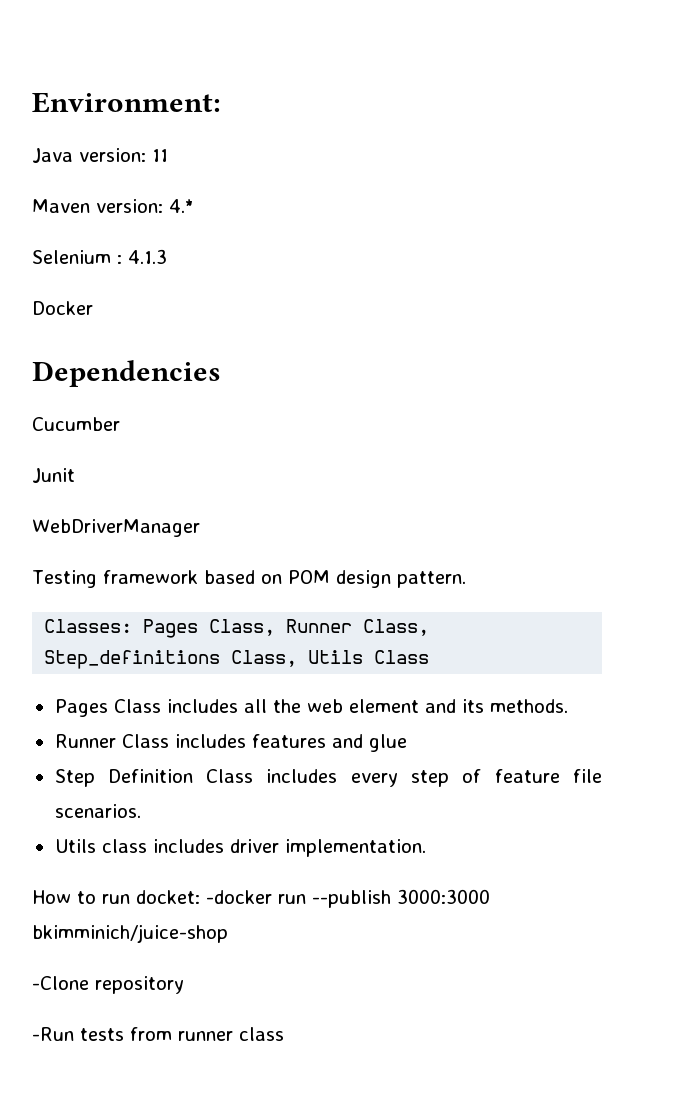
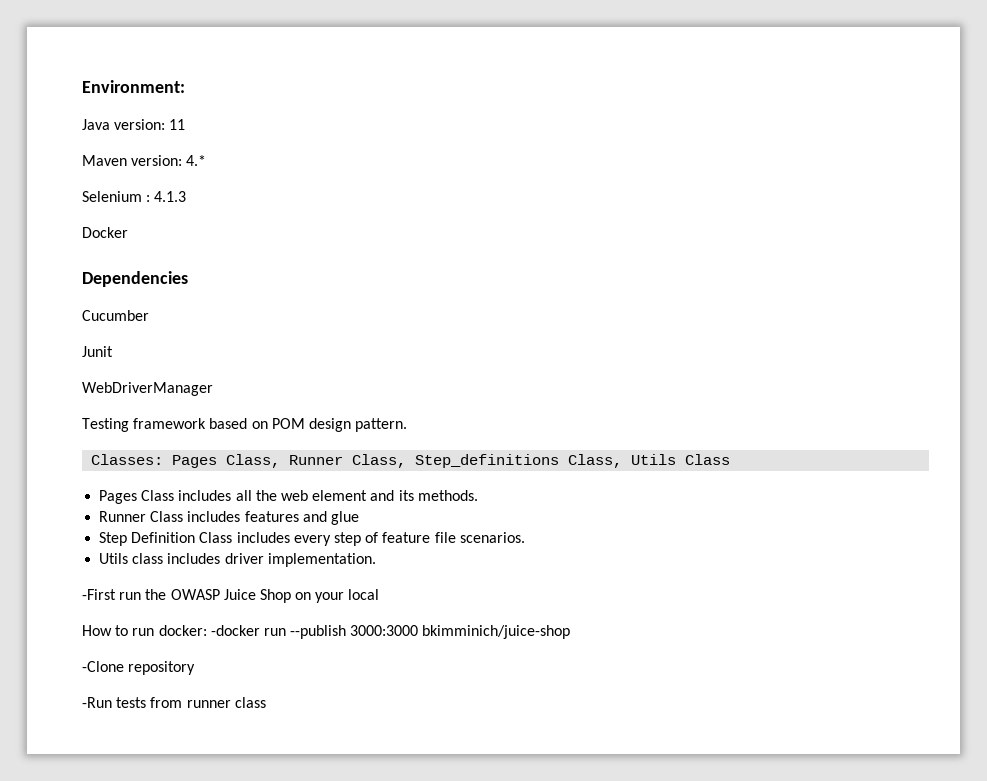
(426, 848) none -> [82,589,380,603] // -First run the OWASP Juice Shop on your local
[136,890,200,904] docket: -> [158,625,207,636] docker:

